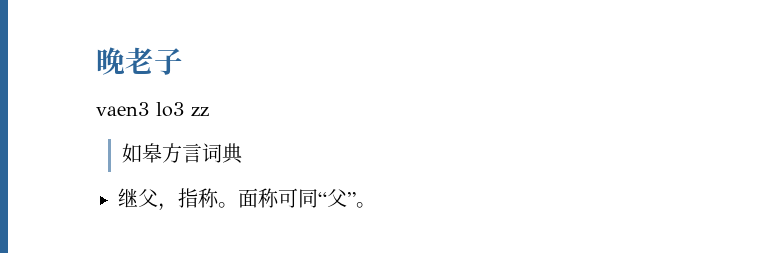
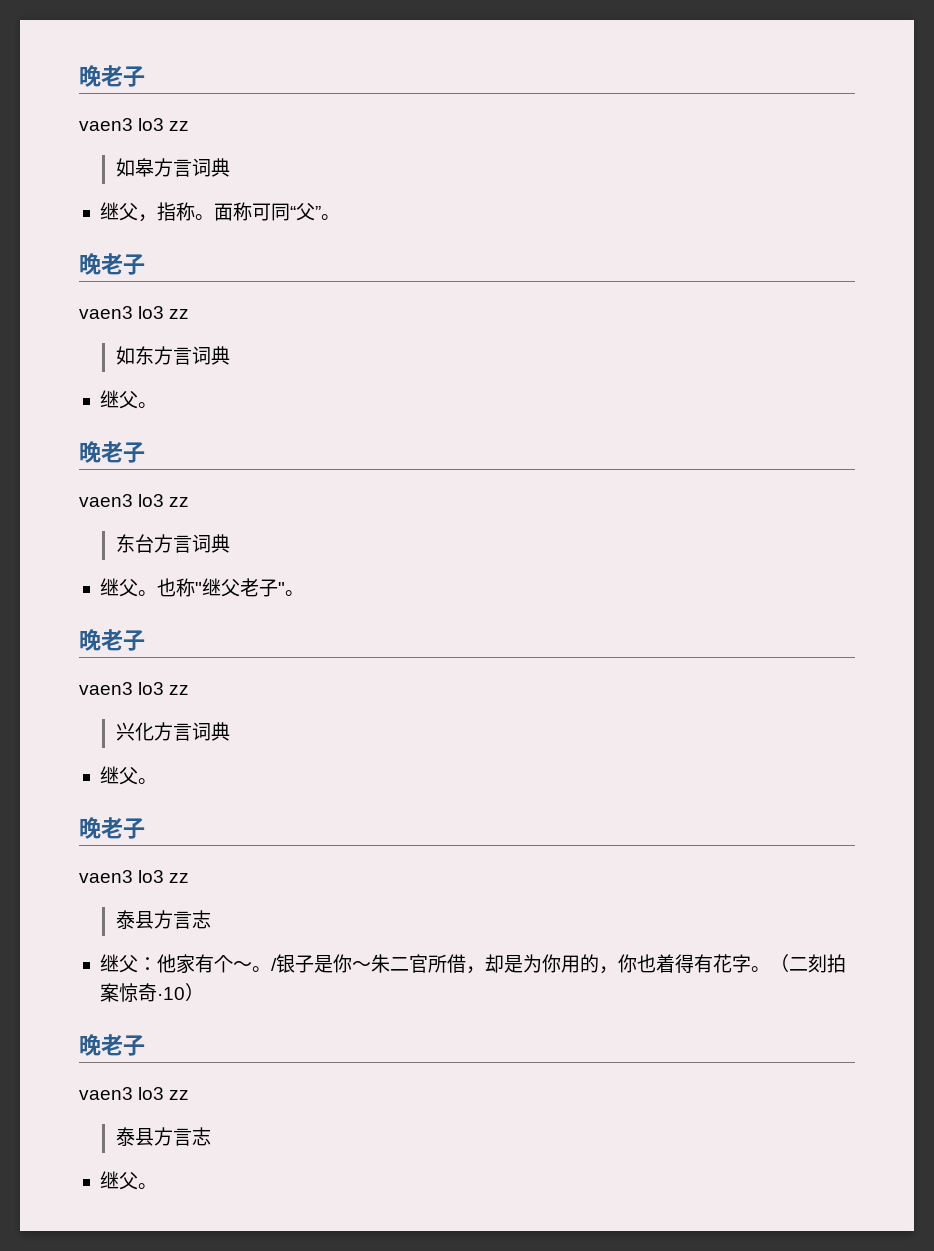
(376, 205) none -> [79,253,145,275] [79,306,190,319] [115,346,230,365] [99,390,157,409] [79,441,145,463] [79,494,190,507] [115,534,230,553] [99,578,304,597] [79,629,145,651] [79,682,190,695] [115,722,230,741] [99,766,157,785] [79,817,145,839] [79,870,190,883] [115,910,211,929] [99,954,846,974] [99,983,204,1002] [79,1034,145,1056] [79,1087,190,1100] [115,1127,211,1146] [99,1171,157,1190] // 晚老子 // vaen3 lo3 zz // 如东方言词典 // 继父。 // 晚老子 // vaen3 lo3 zz // 东台方言词典 // 继父。也称"继父老子"。 // 晚老子 // vaen3 lo3 zz // 兴化方言词典 // 继父。 // 晚老子 // vaen3 lo3 zz // 泰县方言志 // 继父：他家有个～。/银子是你～朱二官所借，却是为你用的，你也着得有花字。（二刻拍案惊奇·10） // 晚老子 // vaen3 lo3 zz // 泰县方言志 // 继父。

